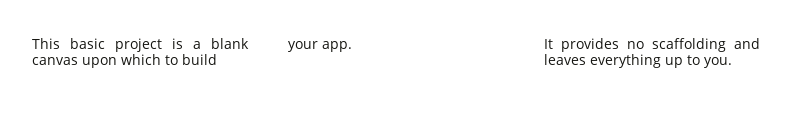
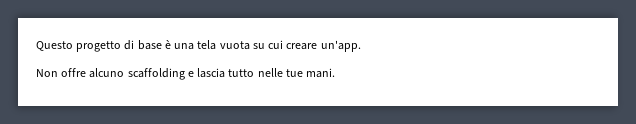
[32,38,249,52] [32,54,217,68] [288,41,352,52] [544,38,760,52] [544,54,732,68] This basic project is a blank canvas upon which to build your app. // It provides no scaffolding and leaves everything up to you. -> [36,40,361,52] [36,68,336,80] Questo progetto di base è una tela vuota su cui creare un'app. // Non offre alcuno scaffolding e lascia tutto nelle tue mani.

